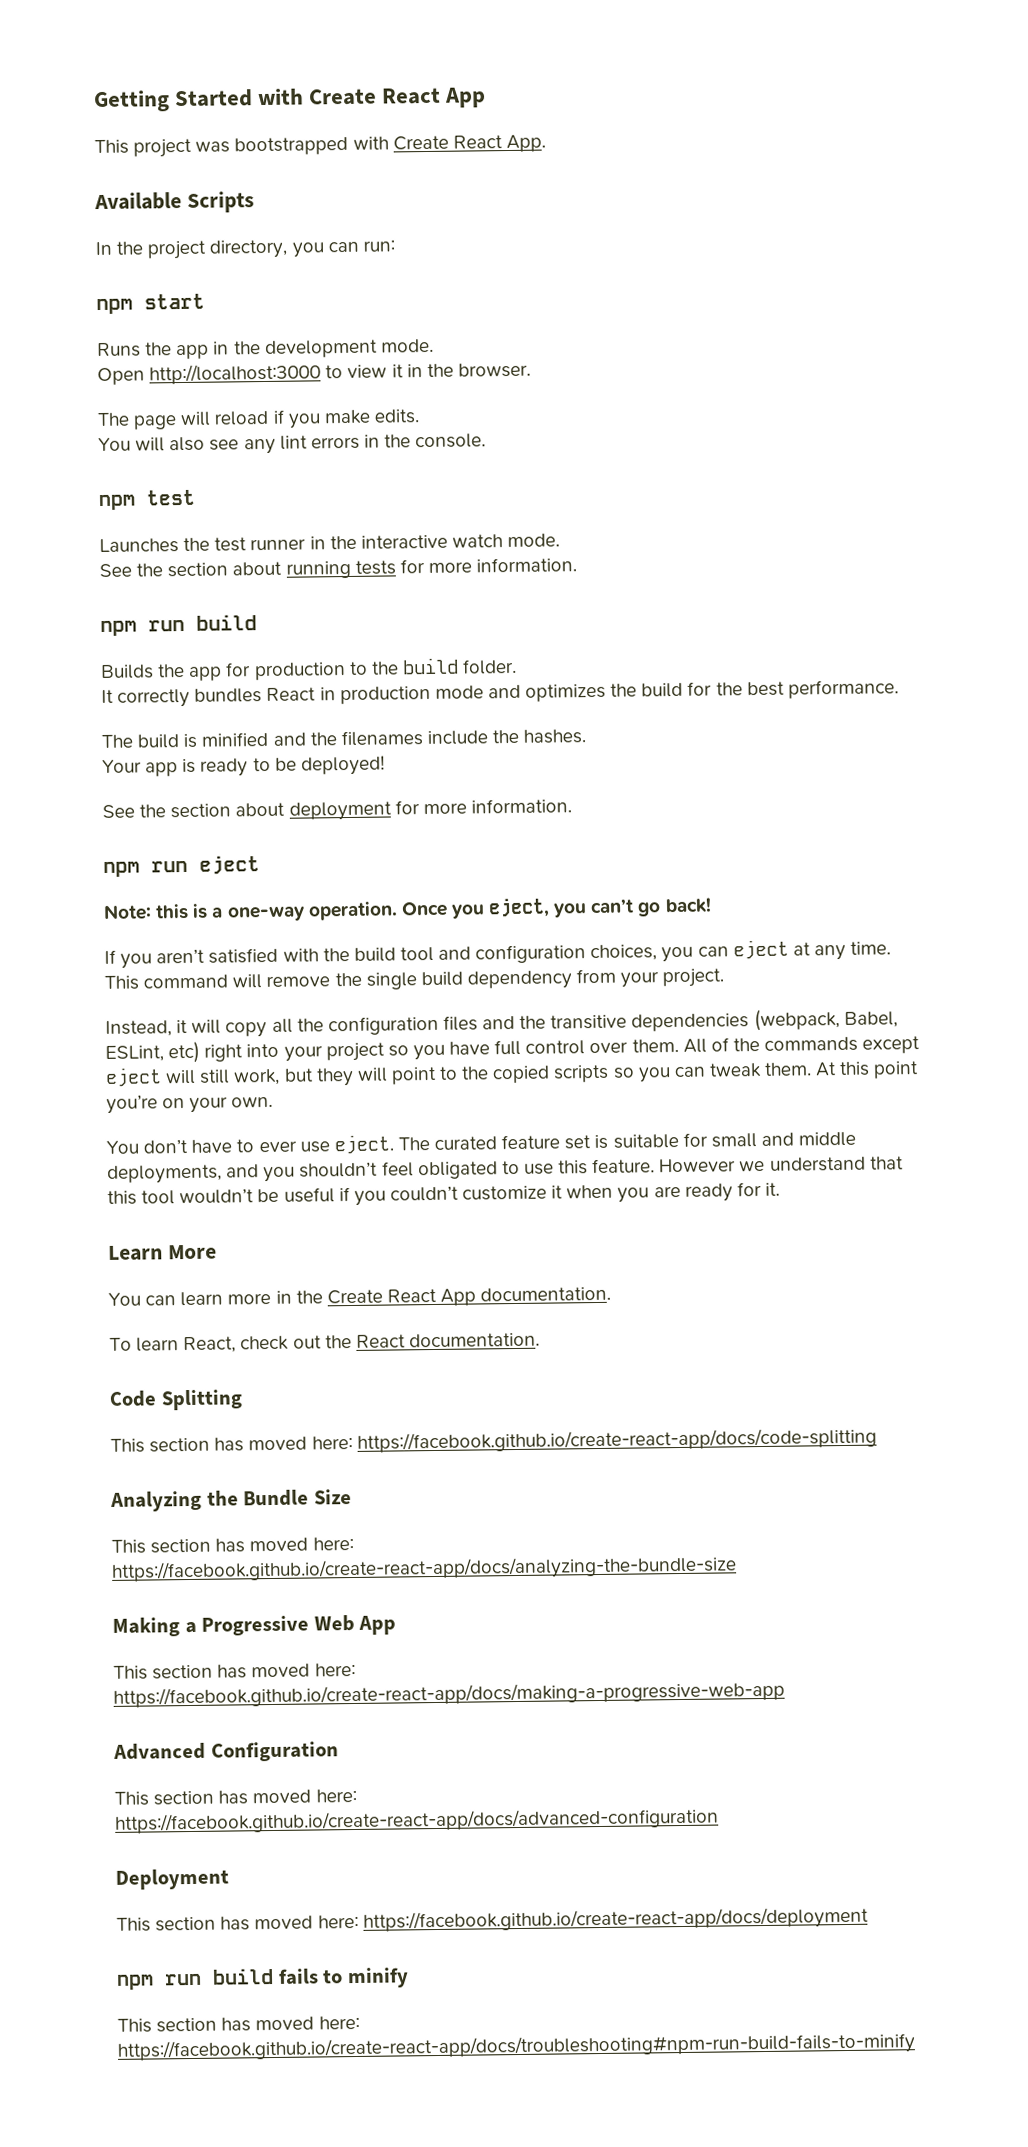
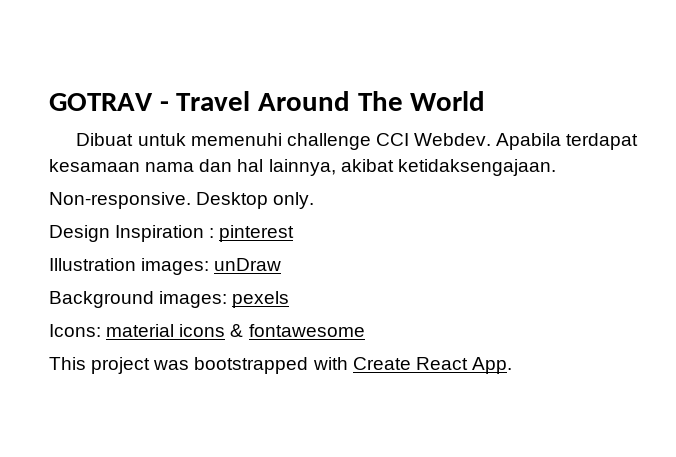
[93,87,487,113] Getting Started with Create React App -> [49,91,486,111] [76,133,639,150] [49,159,556,176] [49,192,315,209] [49,225,295,242] [49,258,282,275] [49,291,290,308] [49,324,365,337] GOTRAV - Travel Around The World // Dibuat untuk memenuhi challenge CCI Webdev. Apabila terdapat kesamaan nama dan hal lainnya, akibat ketidaksengajaan. // Non-responsive. Desktop only. // Design Inspiration : pinterest // Illustration images: unDraw // Background images: pexels // Icons: material icons & fontawesome
[94,191,255,213] [95,239,395,260] [96,293,205,315] [97,338,434,360] [97,362,531,386] [97,409,420,430] [98,433,487,455] [98,489,196,511] [99,533,561,554] [99,557,578,579] [100,614,257,637] [100,657,518,681] [101,679,899,708] [101,729,587,749] [102,755,385,777] [102,798,572,821] [103,855,260,877] [103,897,712,922] [104,939,892,969] [104,968,725,990] [105,1009,898,1038] [105,1036,921,1064] [105,1061,920,1087] [106,1094,274,1114] [106,1131,857,1155] [107,1156,904,1184] [107,1181,780,1206] [108,1244,217,1261] [108,1286,612,1307] [109,1332,540,1354] [109,1389,243,1411] [110,1427,877,1453] [110,1489,352,1512] [111,1536,354,1554] [111,1555,737,1583] [112,1614,397,1637] [113,1662,356,1680] [113,1680,785,1708] [113,1741,339,1762] [114,1788,357,1806] [115,1807,719,1834] [115,1868,229,1890] [116,1906,869,1933] [116,1967,409,1990] [117,2015,360,2033] [117,2032,915,2062] // Available Scripts // In the project directory, you can run: // npm start // Runs the app in the development mode. // Open http://localhost:3000 to view it in the browser. // The page will reload if you make edits. // You will also see any lint errors in the console. // npm test // Launches the test runner in the interactive watch mode. // See the section about running tests for more information. // npm run build // Builds the app for production to the build folder. // It correctly bundles React in production mode and optimizes the build for the best performance. // The build is minified and the filenames include the hashes. // Your app is ready to be deployed! // See the section about deployment for more information. // npm run eject // Note: this is a one-way operation. Once you eject, you can’t go back! // If you aren’t satisfied with the build tool and configuration choices, you can eject at any time. This command will remove the single build dependency from your project. // Instead, it will copy all the configuration files and the transitive dependencies (webpack, Babel, ESLint, etc) right into your project so you have full control over them. All of the commands except eject will still work, but they will point to the copied scripts so you can tweak them. At this point you’re on your own. // You don’t have to ever use eject. The curated feature set is suitable for small and middle deployments, and you shouldn’t feel obligated to use this feature. However we understand that this tool wouldn’t be useful if you couldn’t customize it when you are ready for it. // Learn More // You can learn more in the Create React App documentation. // To learn React, check out the React documentation. // Code Splitting // This section has moved here: https://facebook.github.io/create-react-app/docs/code-splitting // Analyzing the Bundle Size // This section has moved here: https://facebook.github.io/create-react-app/docs/analyzing-the-bundle-size // Making a Progressive Web App // This section has moved here: https://facebook.github.io/create-react-app/docs/making-a-progressive-web-app // Advanced Configuration // This section has moved here: https://facebook.github.io/create-react-app/docs/advanced-configuration // Deployment // This section has moved here: https://facebook.github.io/create-react-app/docs/deployment // npm run build fails to minify // This section has moved here: https://facebook.github.io/create-react-app/docs/troubleshooting#npm-run-build-fails-to-minify -> (512, 365) none

